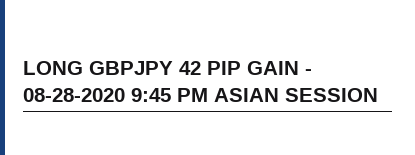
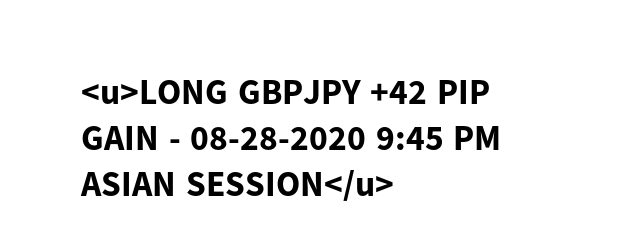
[23,61,201,75] LONG GBPJPY 42 -> [81,80,428,104] <u>LONG GBPJPY +42
[285,88,378,102] SESSION -> [185,170,394,201] SESSION</u>

